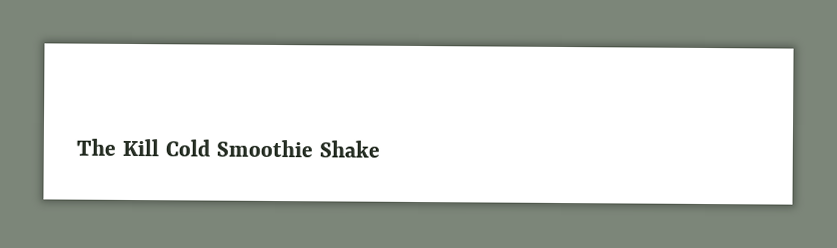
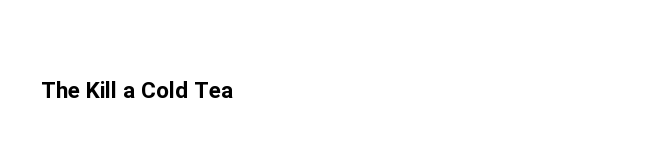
[164,139,380,158] Cold Smoothie Shake -> [123,81,234,98] a Cold Tea

